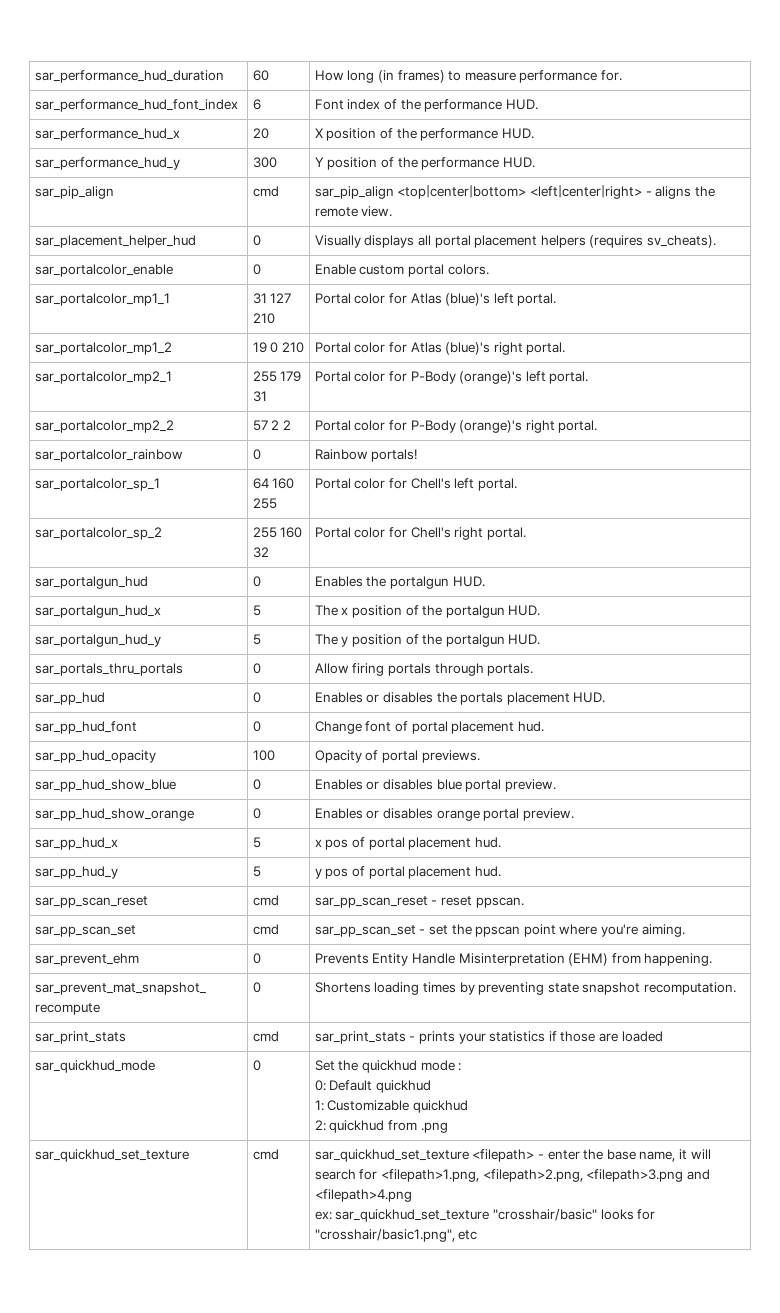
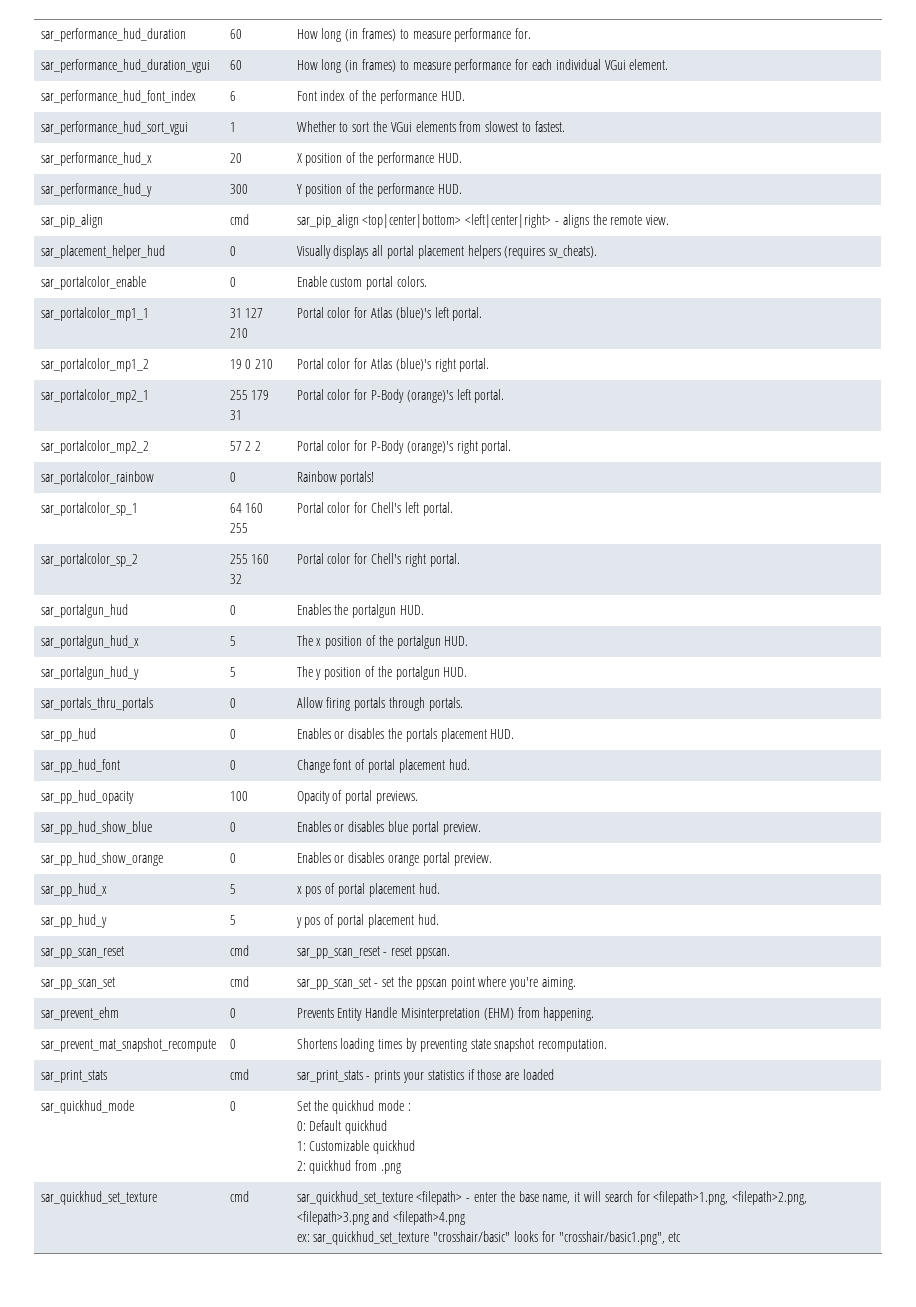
(623, 75) none -> [40,59,210,73] [229,60,242,70] [296,59,669,73] // sar_performance_hud_duration_vgui | 60 | How long (in frames) to measure performance for each individual VGui element.
(538, 104) none -> [40,121,188,135] [229,122,236,132] [296,121,565,132] // sar_performance_hud_sort_vgui | 1 | Whether to sort the VGui elements from slowest to fastest.

